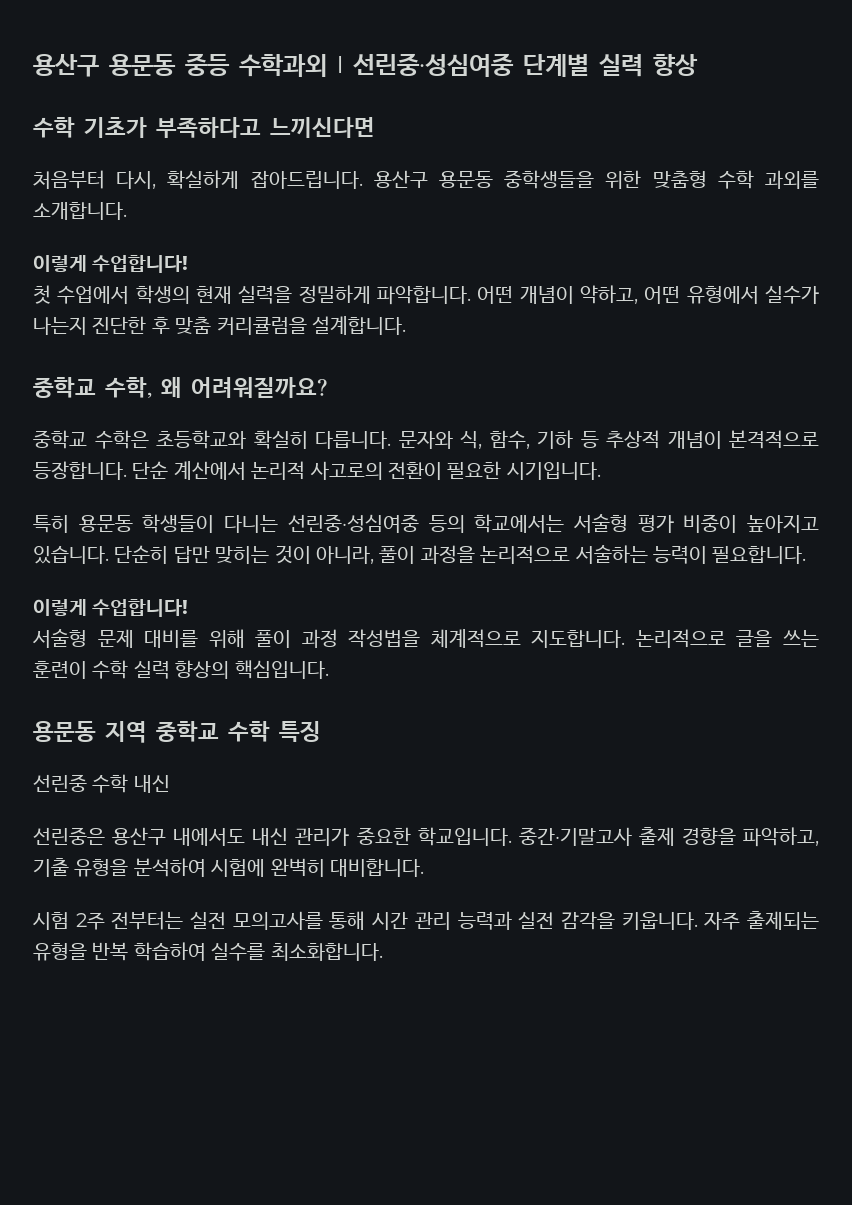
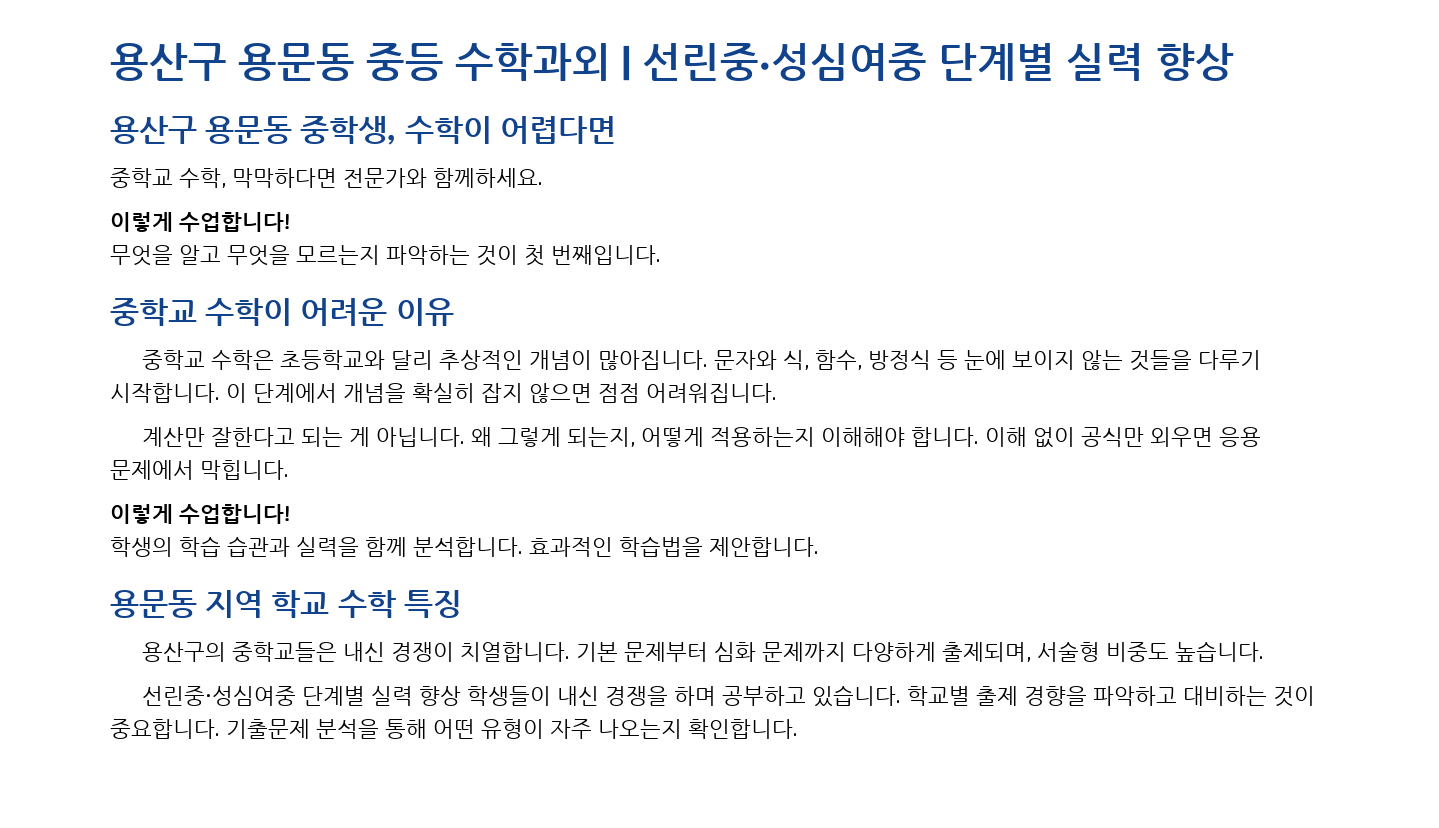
[33,117,375,138] [33,170,820,189] [33,202,127,220] [33,255,189,273] [33,285,820,305] [33,316,406,335] [33,377,327,398] [33,430,819,449] [33,461,601,480] [33,514,820,533] [33,545,807,564] [33,599,189,617] [32,629,819,648] [33,660,329,679] 수학 기초가 부족하다고 느끼신다면 // 처음부터 다시, 확실하게 잡아드립니다. 용산구 용문동 중학생들을 위한 맞춤형 수학 과외를 소개합니다. // 이렇게 수업합니다! // 첫 수업에서 학생의 현재 실력을 정밀하게 파악합니다. 어떤 개념이 약하고, 어떤 유형에서 실수가 나는지 진단한 후 맞춤 커리큘럼을 설계합니다. // 중학교 수학, 왜 어려워질까요? // 중학교 수학은 초등학교와 확실히 다릅니다. 문자와 식, 함수, 기하 등 추상적 개념이 본격적으로 등장합니다. 단순 계산에서 논리적 사고로의 전환이 필요한 시기입니다. // 특히 용문동 학생들이 다니는 선린중·성심여중 등의 학교에서는 서술형 평가 비중이 높아지고 있습니다. 단순히 답만 맞히는 것이 아니라, 풀이 과정을 논리적으로 서술하는 능력이 필요합니다. // 이렇게 수업합니다! // 서술형 문제 대비를 위해 풀이 과정 작성법을 체계적으로 지도합니다. 논리적으로 글을 쓰는 훈련이 수학 실력 향상의 핵심입니다. -> [110,116,616,145] [110,168,543,188] [110,212,291,232] [110,245,661,266] [110,298,454,326] [142,350,1262,371] [110,383,777,403] [142,427,1262,448] [110,460,289,480] [110,504,291,524] [110,536,819,557] 용산구 용문동 중학생, 수학이 어렵다면 // 중학교 수학, 막막하다면 전문가와 함께하세요. // 이렇게 수업합니다! // 무엇을 알고 무엇을 모르는지 파악하는 것이 첫 번째입니다. // 중학교 수학이 어려운 이유 // 중학교 수학은 초등학교와 달리 추상적인 개념이 많아집니다. 문자와 식, 함수, 방정식 등 눈에 보이지 않는 것들을 다루기 시작합니다. 이 단계에서 개념을 확실히 잡지 않으면 점점 어려워집니다. // 계산만 잘한다고 되는 게 아닙니다. 왜 그렇게 되는지, 어떻게 적용하는지 이해해야 합니다. 이해 없이 공식만 외우면 응용 문제에서 막힙니다. // 이렇게 수업합니다! // 학생의 학습 습관과 실력을 함께 분석합니다. 효과적인 학습법을 제안합니다.
[156,721,219,742] 중학교 -> [271,590,330,618] 학교
[33,774,170,793] [33,827,820,847] [33,858,424,877] [33,911,819,930] [33,942,383,961] 선린중 수학 내신 // 선린중은 용산구 내에서도 내신 관리가 중요한 학교입니다. 중간·기말고사 출제 경향을 파악하고, 기출 유형을 분석하여 시험에 완벽히 대비합니다. // 시험 2주 전부터는 실전 모의고사를 통해 시간 관리 능력과 실전 감각을 키웁니다. 자주 출제되는 유형을 반복 학습하여 실수를 최소화합니다. -> [142,641,1265,662] [142,685,1316,707] [110,719,798,739] 용산구의 중학교들은 내신 경쟁이 치열합니다. 기본 문제부터 심화 문제까지 다양하게 출제되며, 서술형 비중도 높습니다. // 선린중·성심여중 단계별 실력 향상 학생들이 내신 경쟁을 하며 공부하고 있습니다. 학교별 출제 경향을 파악하고 대비하는 것이 중요합니다. 기출문제 분석을 통해 어떤 유형이 자주 나오는지 확인합니다.

